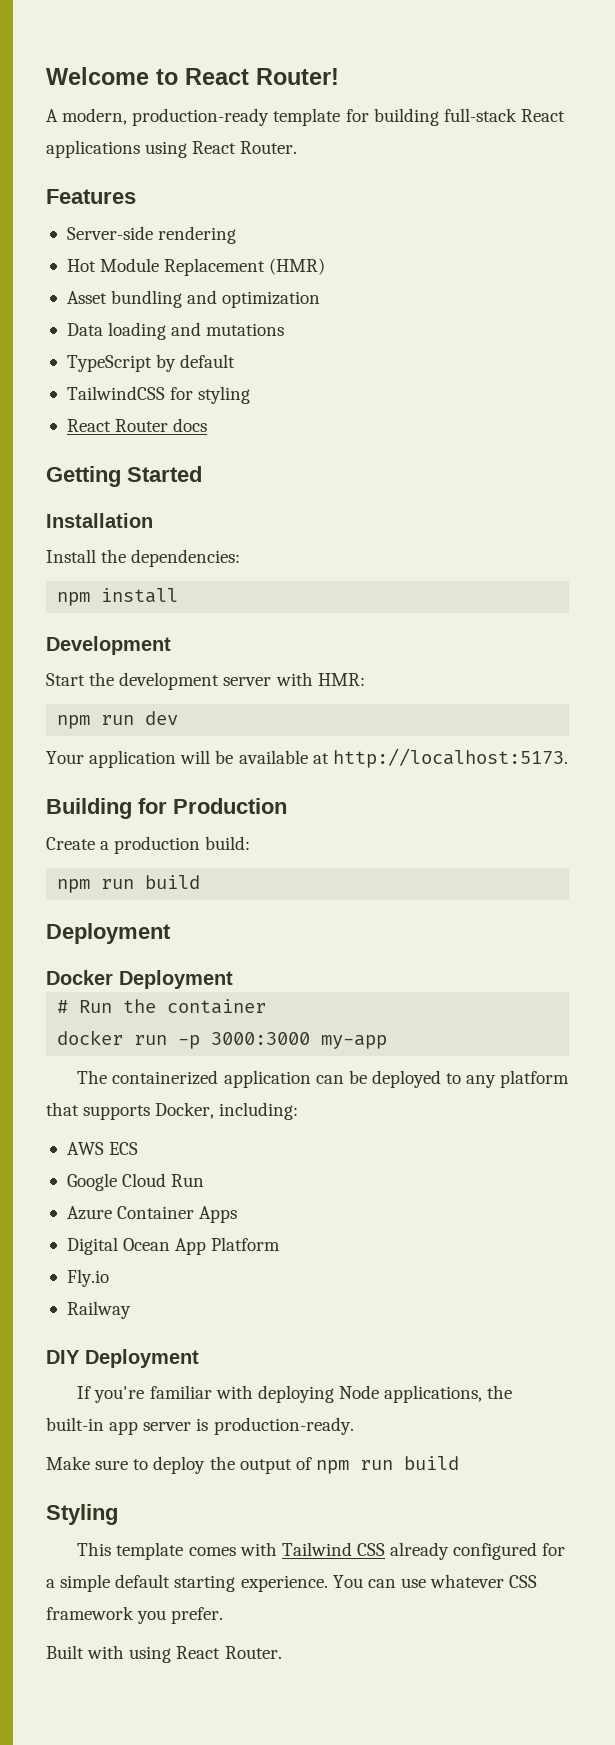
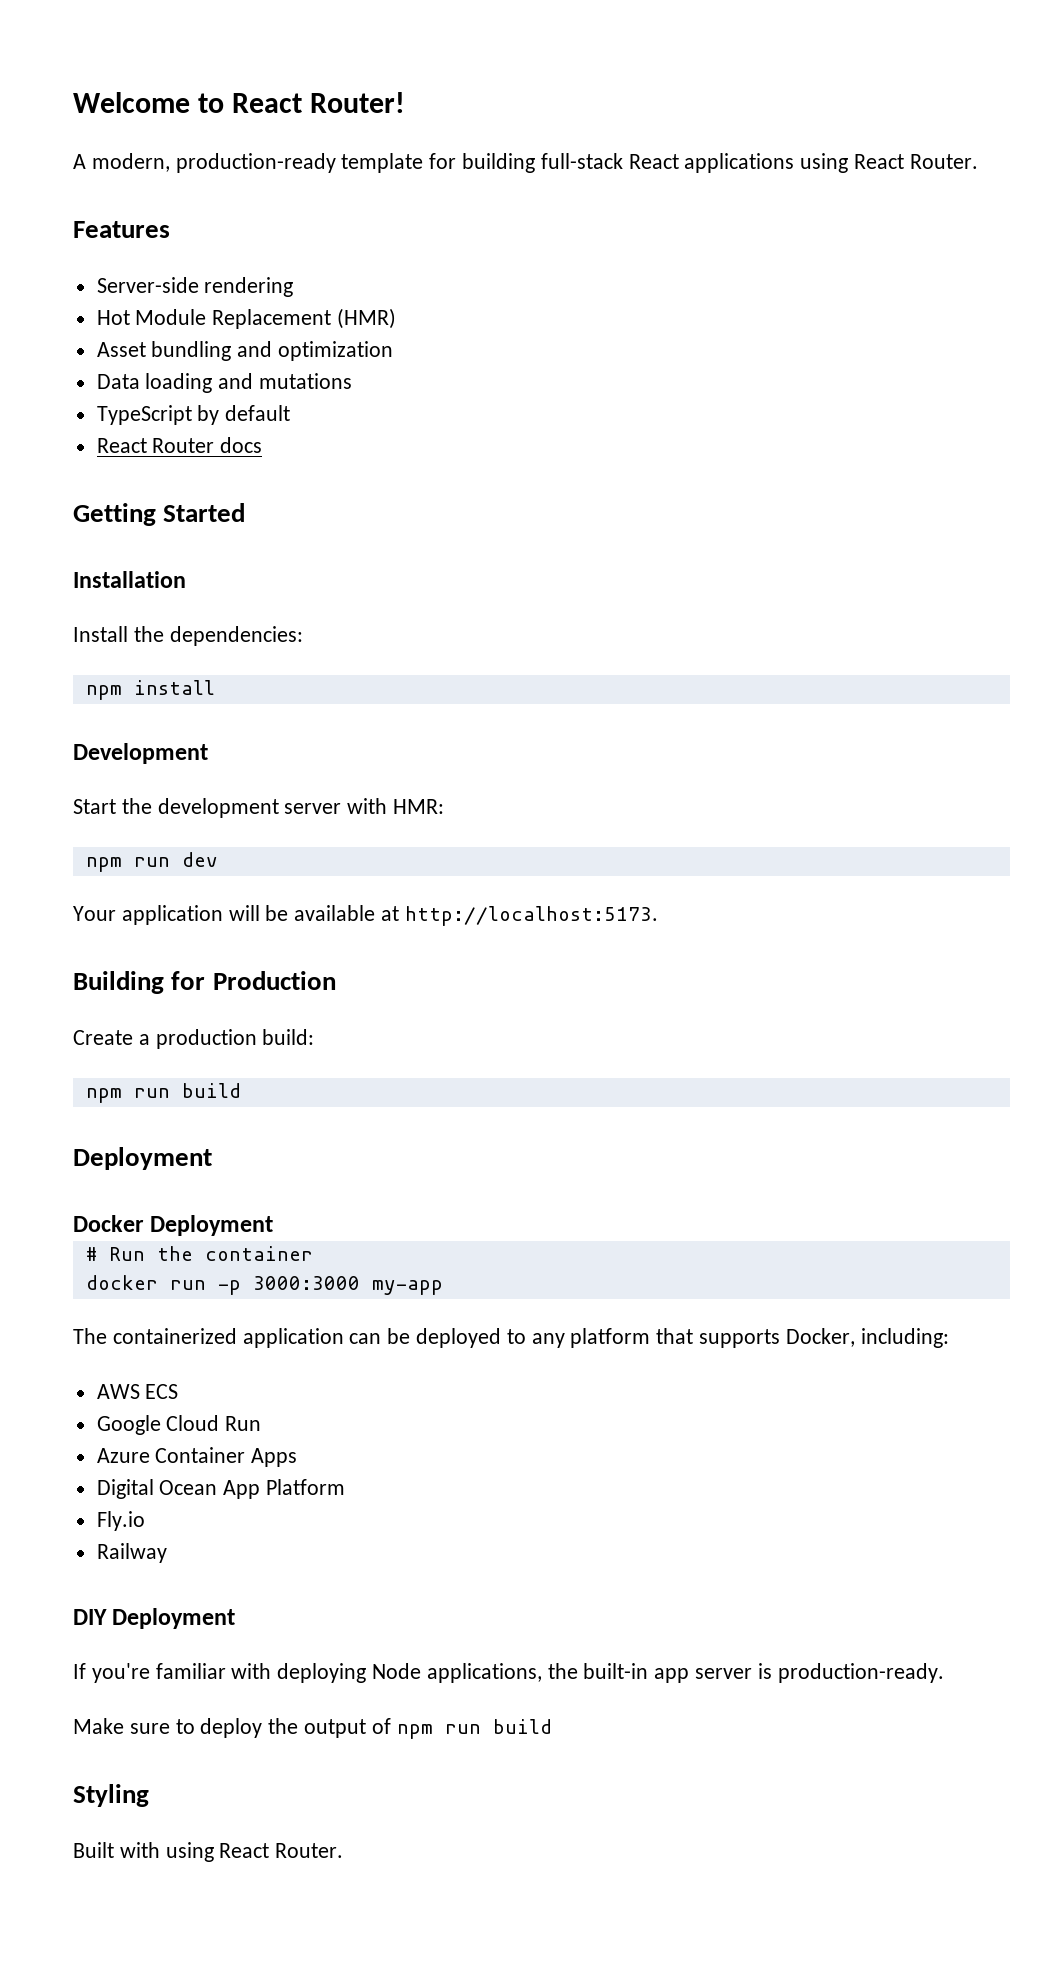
[66,386,251,404] // TailwindCSS for styling -> (291, 413) none
[77,1542,566,1560] [46,1574,538,1592] [46,1606,224,1624] // This template comes with Tailwind CSS already configured for a simple default starting experience. You can use whatever CSS framework you prefer. -> (149, 1795) none

